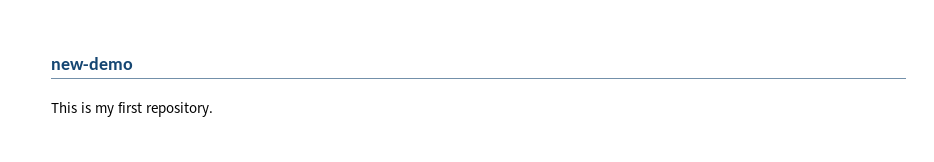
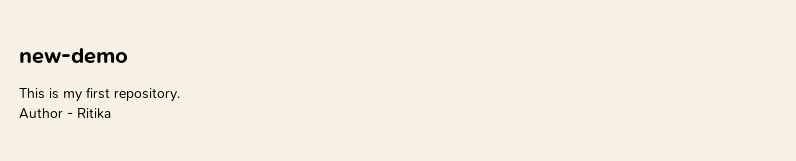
(214, 109) none -> [19,108,111,119] // Author - Ritika

